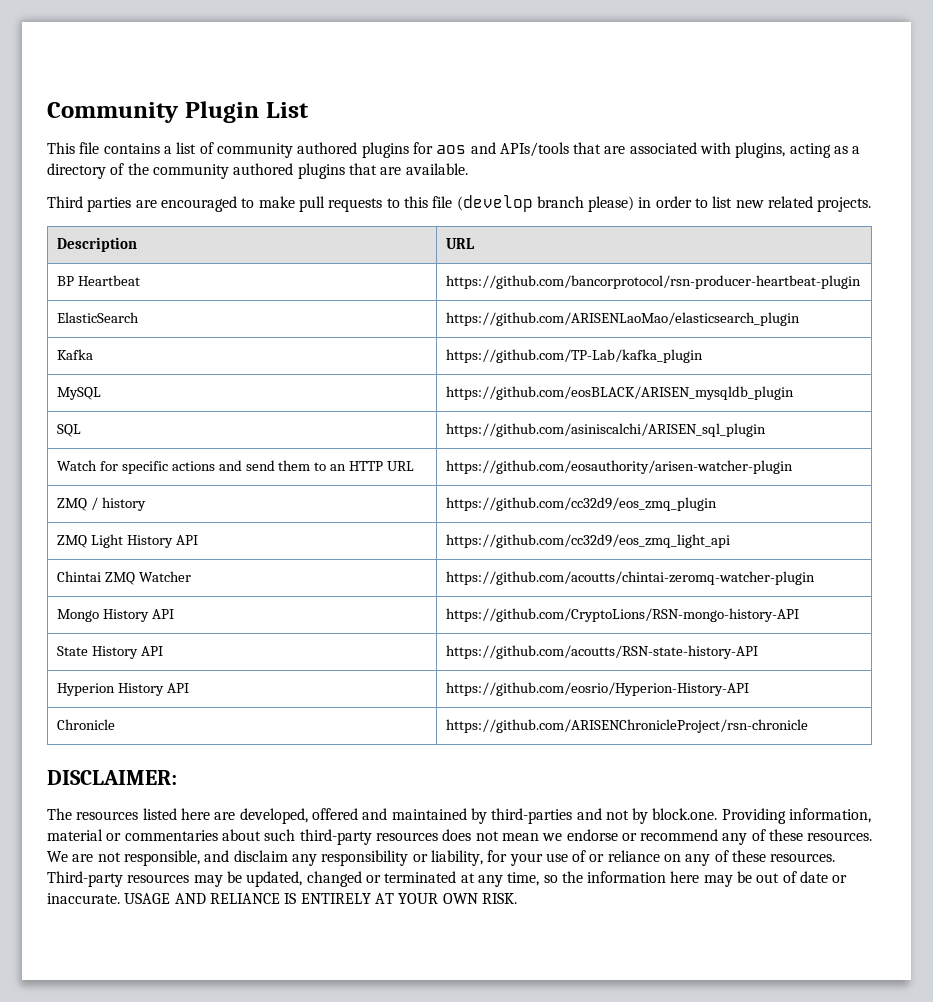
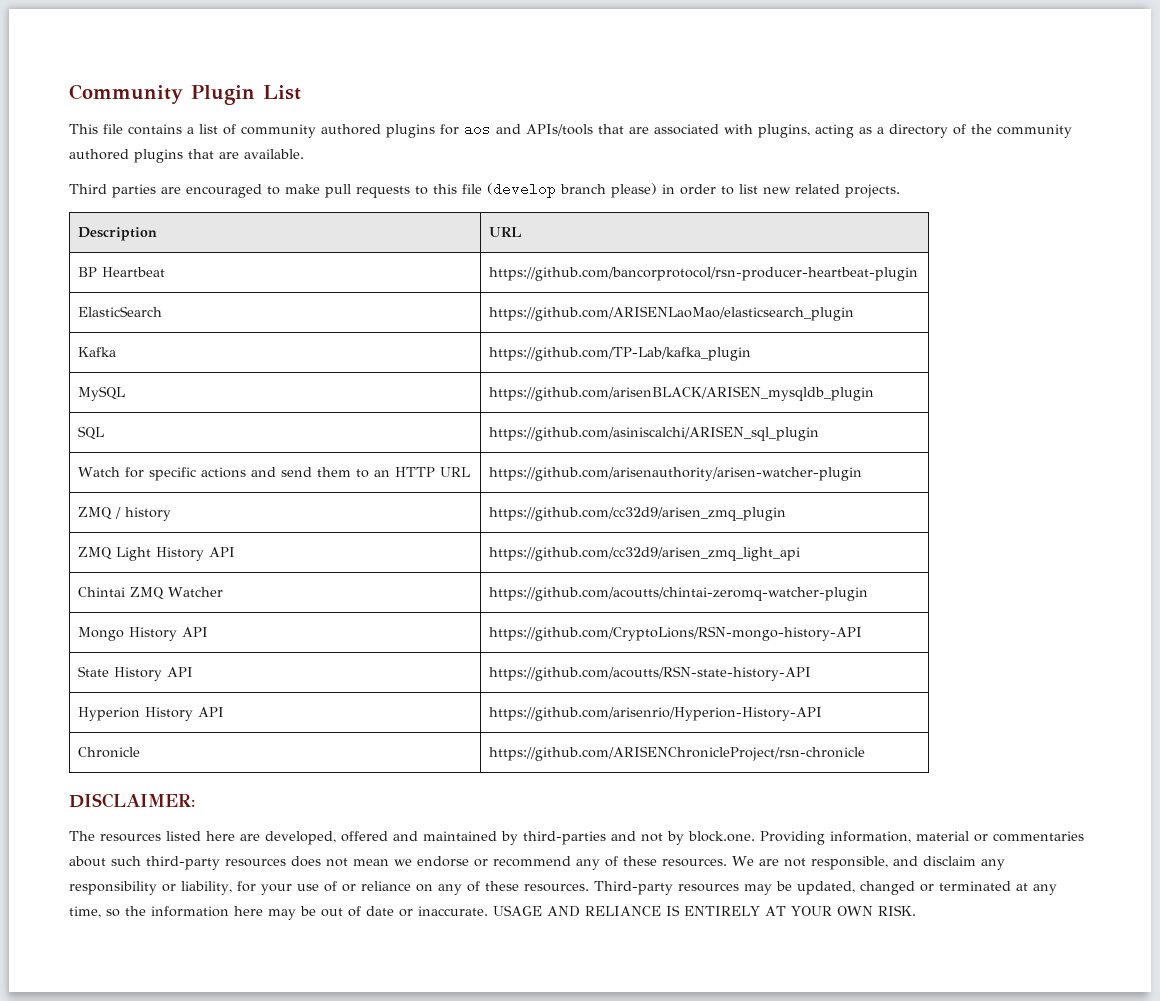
[445,386,794,400] https://github.com/eosBLACK/ARISEN_mysqldb_plugin -> [488,386,874,401] https://github.com/arisenBLACK/ARISEN_mysqldb_plugin
[445,460,793,474] https://github.com/eosauthority/arisen-watcher-plugin -> [488,467,862,481] https://github.com/arisenauthority/arisen-watcher-plugin
[445,497,717,511] https://github.com/cc32d9/eos_zmq_plugin -> [488,507,786,521] https://github.com/cc32d9/arisen_zmq_plugin
[445,534,730,548] https://github.com/cc32d9/eos_zmq_light_api -> [488,547,800,561] https://github.com/cc32d9/arisen_zmq_light_api
[445,682,749,696] https://github.com/eosrio/Hyperion-History-API -> [488,707,822,721] https://github.com/arisenrio/Hyperion-History-API

